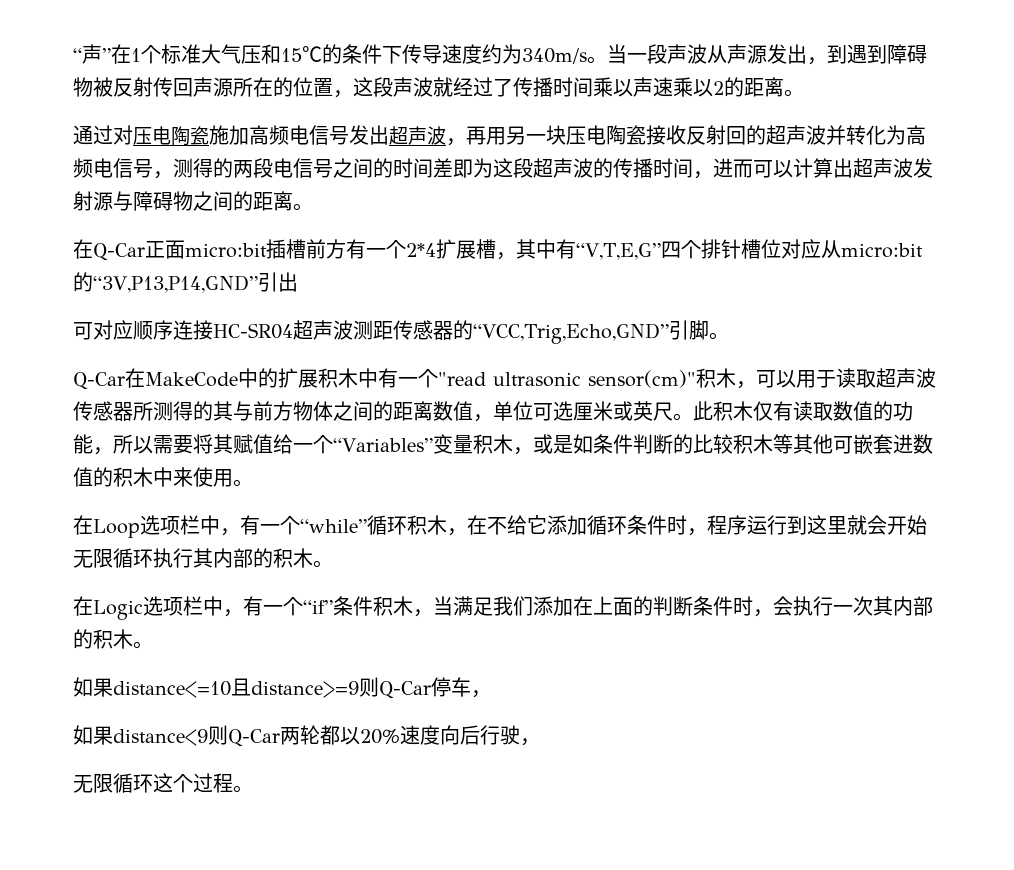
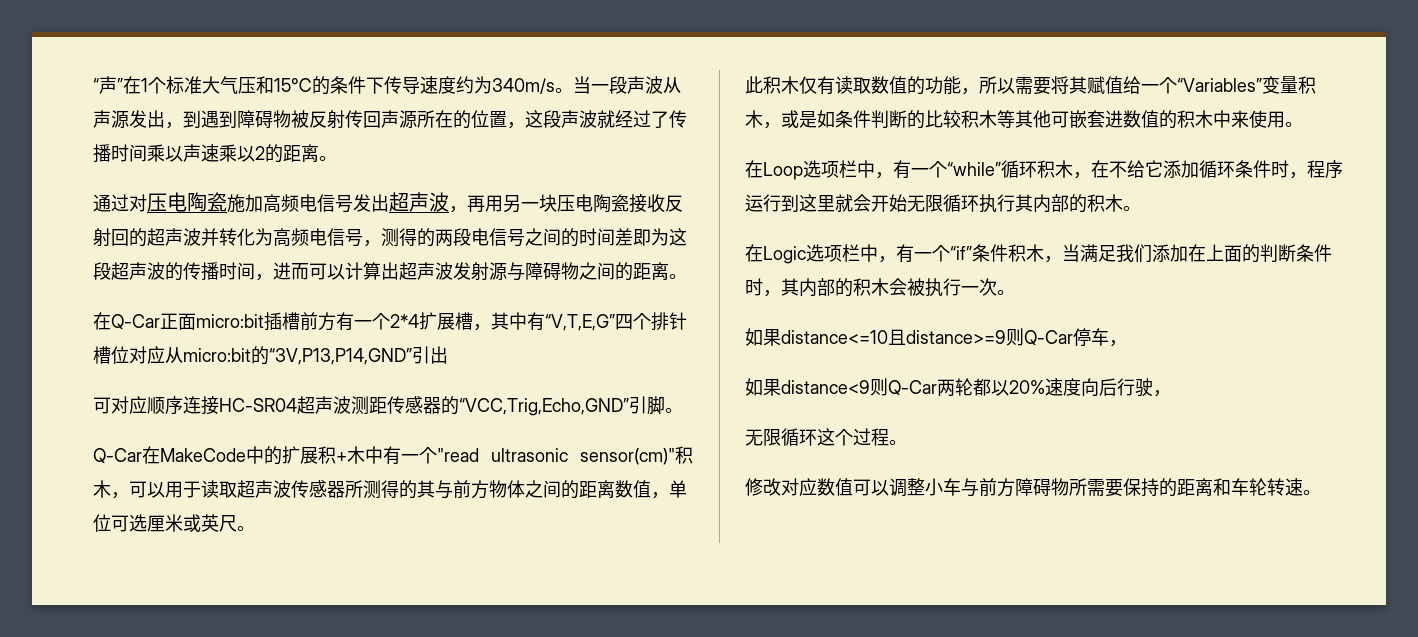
(338, 378) none -> [336,452,347,462] +
(693, 417) none -> (255, 528) //
[773,596,933,616] [73,629,133,649] 会执行一次其内部的积木 -> [781,278,997,297] 其内部的积木会被执行一次
(253, 789) none -> [745,478,1321,497] // 修改对应数值可以调整小车与前方障碍物所需要保持的距离和车轮转速。

